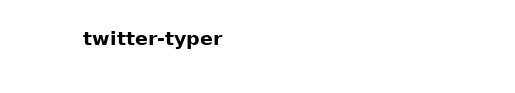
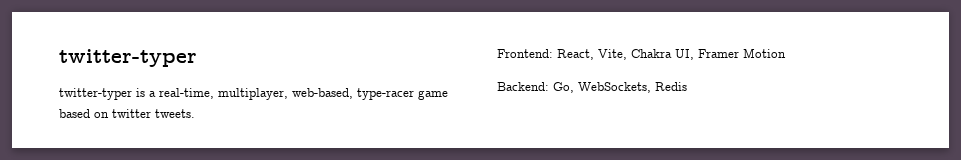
[83,31,223,49] twitter-typer -> [59,49,197,67] [59,88,448,100] [59,109,195,118] [497,48,786,60] [497,82,687,93] twitter-typer // twitter-typer is a real-time, multiplayer, web-based, type-racer game based on twitter tweets. // Frontend: React, Vite, Chakra UI, Framer Motion // Backend: Go, WebSockets, Redis

